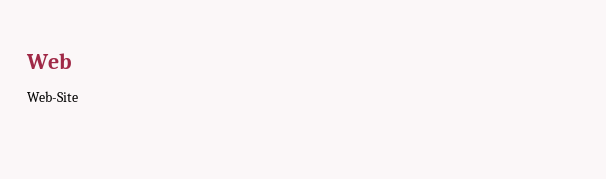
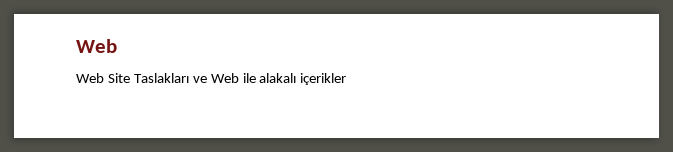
[27,91,78,102] Web-Site -> [76,73,347,85] Web Site Taslakları ve Web ile alakalı içerikler

